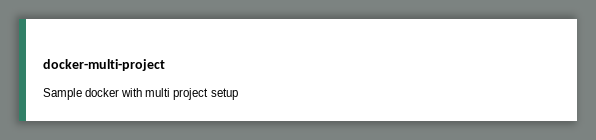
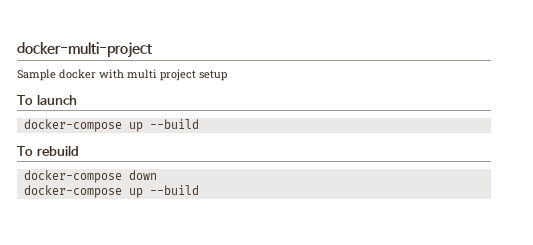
(238, 94) none -> [17,94,77,105] [23,119,199,132] [17,145,79,156] [23,170,157,183] [23,185,199,198] // To launch // docker-compose up --build // To rebuild // docker-compose down // docker-compose up --build

